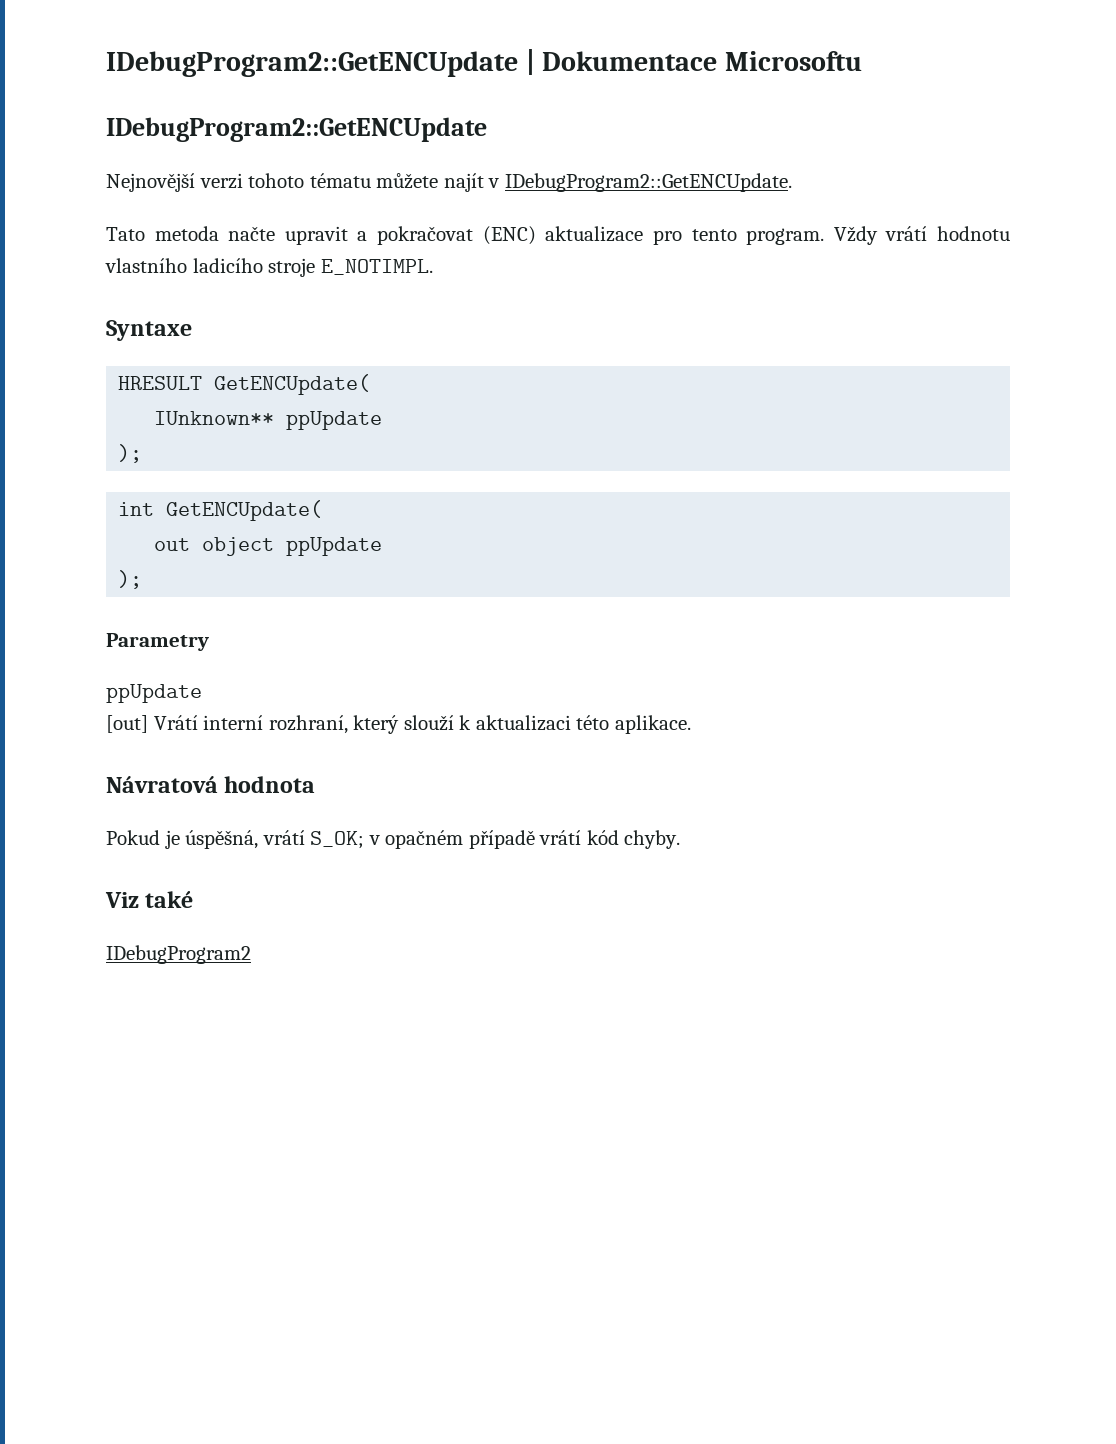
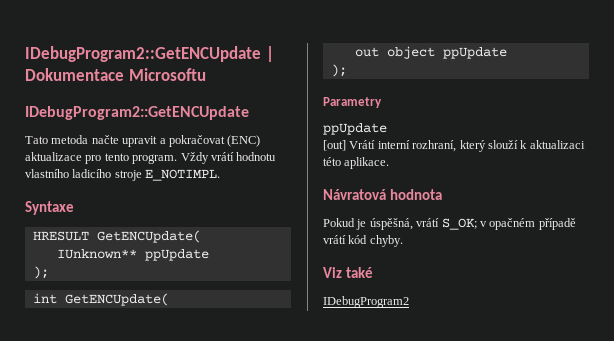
[106,173,792,192] // Nejnovější verzi tohoto tématu můžete najít v IDebugProgram2::GetENCUpdate. -> (249, 113) none

